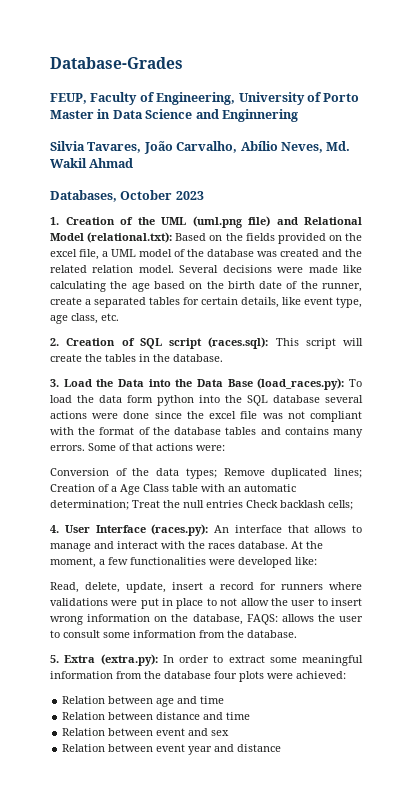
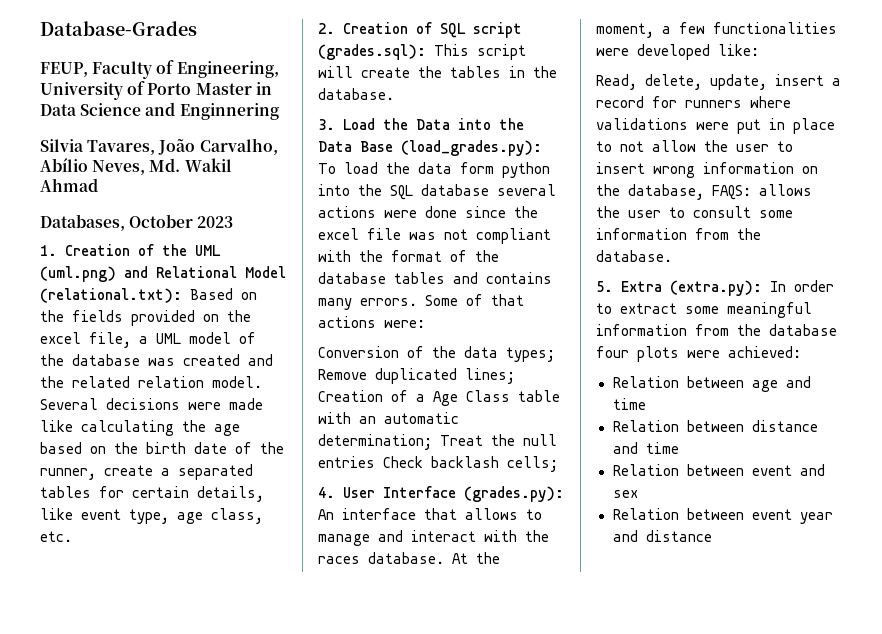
[192,216,270,228] (uml.png file) -> [40,266,116,282] (uml.png)
[208,337,269,349] (races.sql): -> [318,44,426,60] (grades.sql):
[257,378,345,390] (load_races.py): -> [401,140,542,156] (load_grades.py):
[151,524,209,536] (races.py): -> [464,486,564,502] (grades.py):

